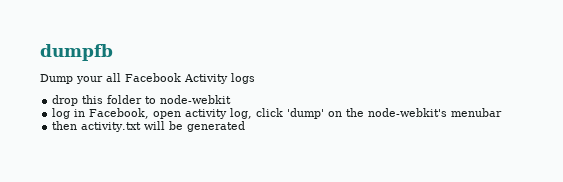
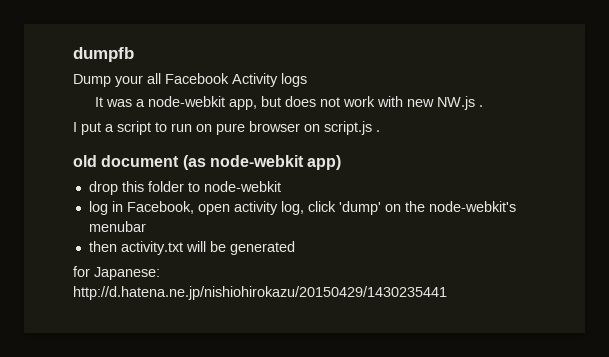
(255, 78) none -> [95,96,484,110] [73,121,380,135] [73,155,342,170] // It was a node-webkit app, but does not work with new NW.js . // I put a script to run on pure browser on script.js . // old document (as node-webkit app)
(246, 126) none -> [73,266,160,280] [73,286,447,300] // for Japanese: http://d.hatena.ne.jp/nishiohirokazu/20150429/1430235441

